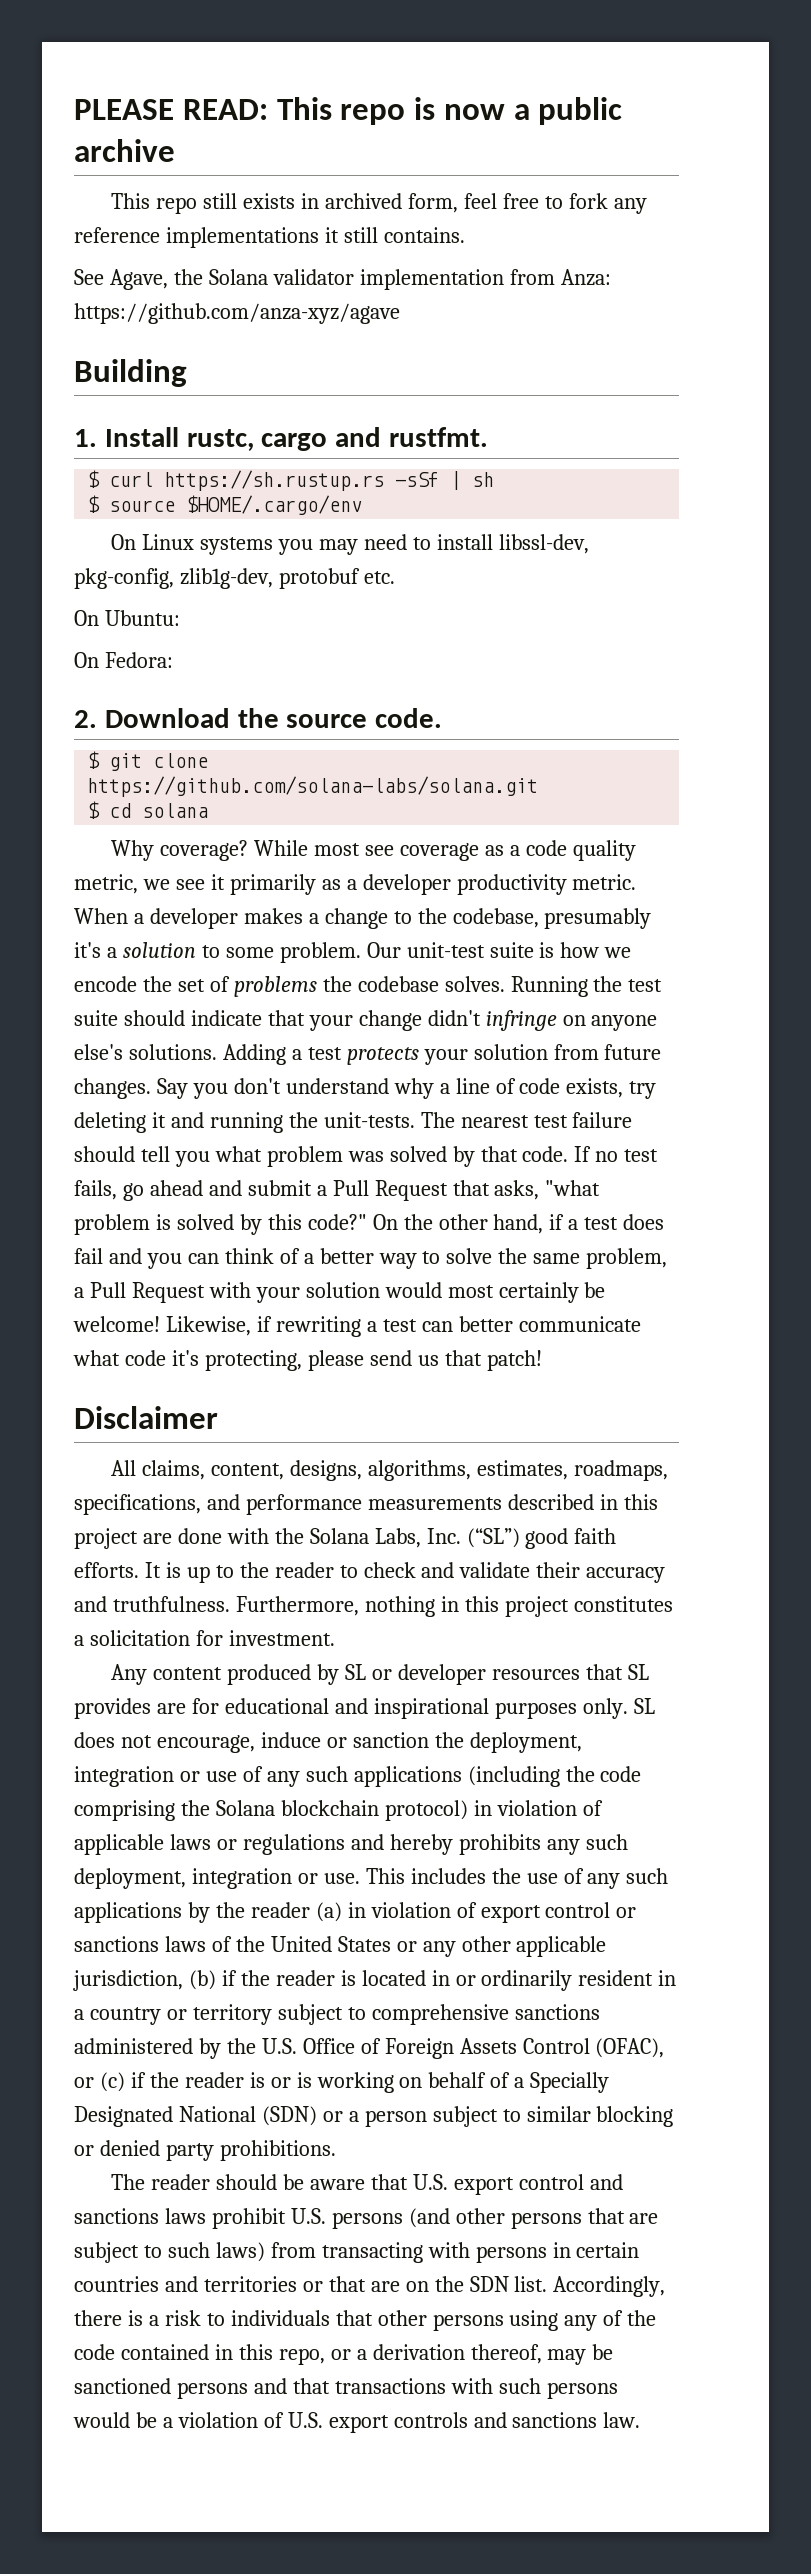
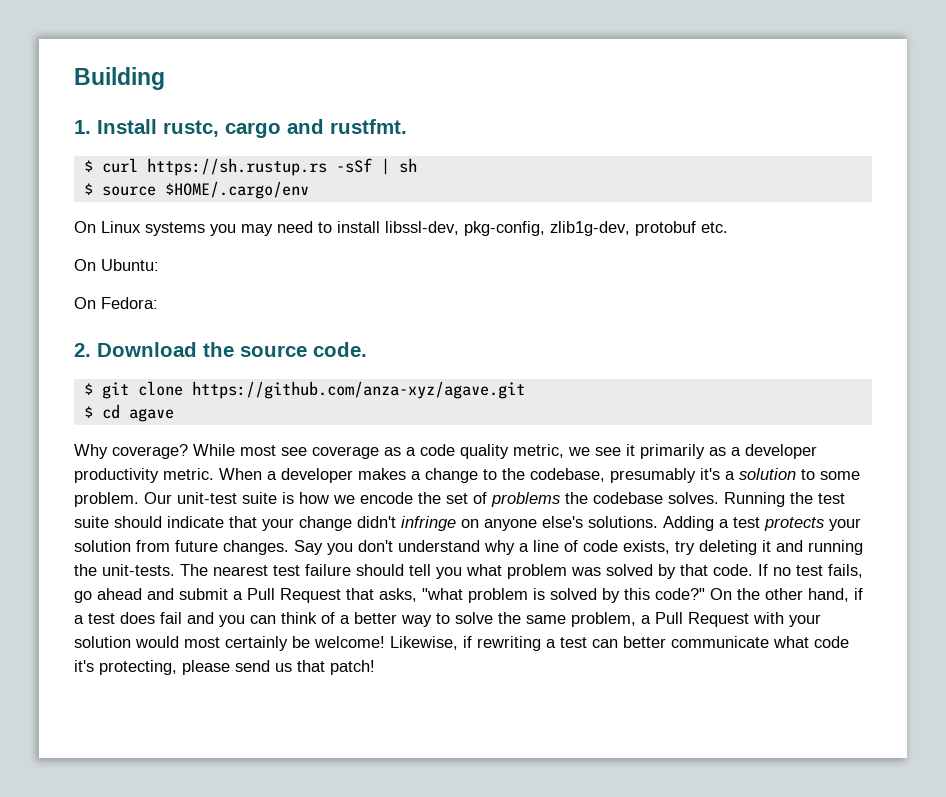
[74,97,623,125] [74,139,175,162] [111,193,647,214] [74,227,465,248] [74,269,611,290] [74,303,400,324] PLEASE READ: This repo is now a public archive // This repo still exists in archived form, feel free to fork any reference implementations it still contains. // See Agave, the Solana validator implementation from Anza: https://github.com/anza-xyz/agave // -> (74, 78) none
[87,776,539,797] https://github.com/solana-labs/solana.git -> [191,381,525,399] https://github.com/anza-xyz/agave.git
[142,803,209,818] solana -> [128,408,174,422] agave
[74,1406,218,1429] [111,1460,669,1481] [74,1494,658,1515] [74,1528,617,1549] [74,1562,666,1583] [74,1596,673,1617] [74,1630,335,1646] [111,1664,649,1685] [74,1698,655,1719] [74,1732,582,1753] [74,1766,642,1787] [74,1800,603,1821] [74,1834,628,1855] [74,1868,669,1889] [74,1902,637,1923] [74,1936,607,1957] [73,1970,677,1991] [74,2004,600,2025] [74,2038,665,2059] [74,2072,610,2093] [74,2106,674,2127] [74,2140,336,2161] [111,2174,623,2195] [74,2208,659,2229] [74,2242,640,2263] [74,2276,666,2297] [74,2310,657,2331] [74,2344,614,2365] [74,2378,618,2399] [73,2412,641,2433] // Disclaimer // All claims, content, designs, algorithms, estimates, roadmaps, specifications, and performance measurements described in this project are done with the Solana Labs, Inc. (“SL”) good faith efforts. It is up to the reader to check and validate their accuracy and truthfulness. Furthermore, nothing in this project constitutes a solicitation for investment. // Any content produced by SL or developer resources that SL provides are for educational and inspirational purposes only. SL does not encourage, induce or sanction the deployment, integration or use of any such applications (including the code comprising the Solana blockchain protocol) in violation of applicable laws or regulations and hereby prohibits any such deployment, integration or use. This includes the use of any such applications by the reader (a) in violation of export control or sanctions laws of the United States or any other applicable jurisdiction, (b) if the reader is located in or ordinarily resident in a country or territory subject to comprehensive sanctions administered by the U.S. Office of Foreign Assets Control (OFAC), or (c) if the reader is or is working on behalf of a Specially Designated National (SDN) or a person subject to similar blocking or denied party prohibitions. // The reader should be aware that U.S. export control and sanctions laws prohibit U.S. persons (and other persons that are subject to such laws) from transacting with persons in certain countries and territories or that are on the SDN list. Accordingly, there is a risk to individuals that other persons using any of the code contained in this repo, or a derivation thereof, may be sanctioned persons and that transactions with such persons would be a violation of U.S. export controls and sanctions law. -> (375, 667) none

